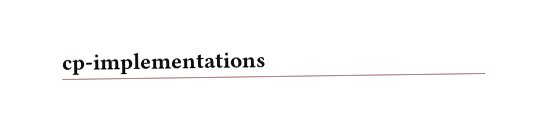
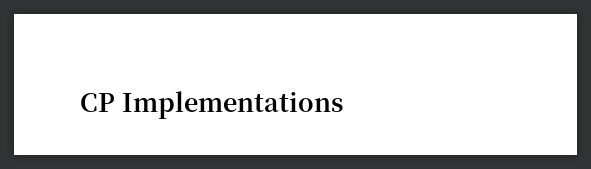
[61,51,267,75] cp-implementations -> [80,91,343,119] CP Implementations

